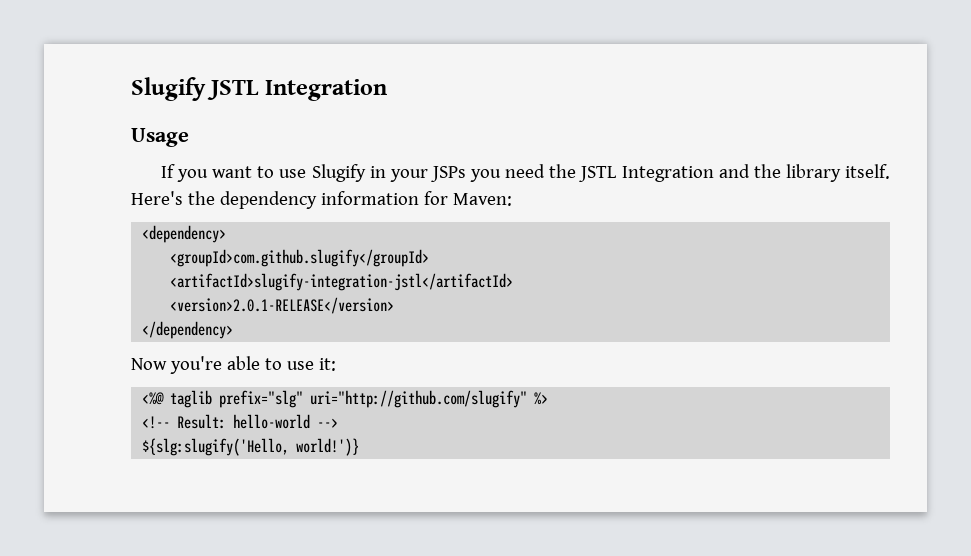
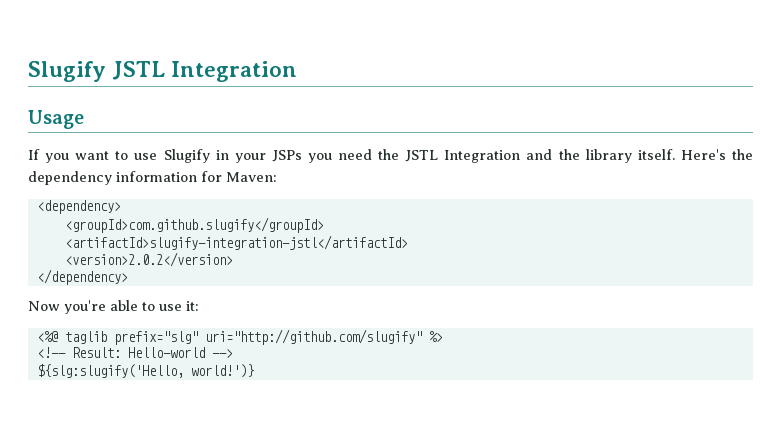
[170,297,395,314] <version>2.0.1-RELEASE</version> -> [64,252,233,267] <version>2.0.2</version>
[233,414,311,429] hello-world -> [127,347,205,358] Hello-world

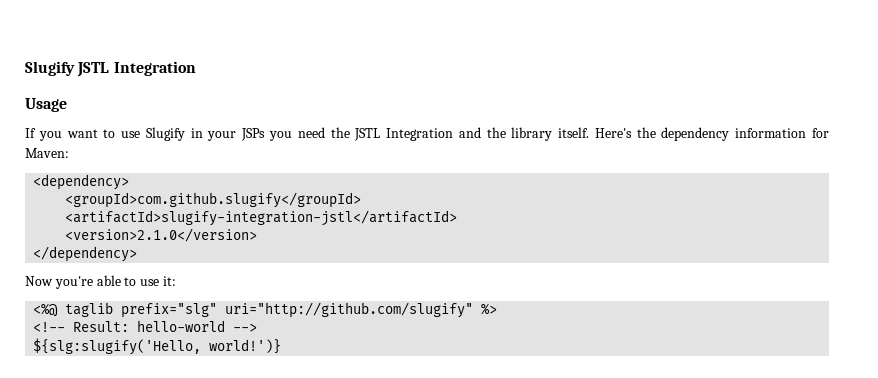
[64,252,233,267] <version>2.0.2</version> -> [65,228,258,242] <version>2.1.0</version>
[127,347,205,358] Hello-world -> [137,320,226,332] hello-world

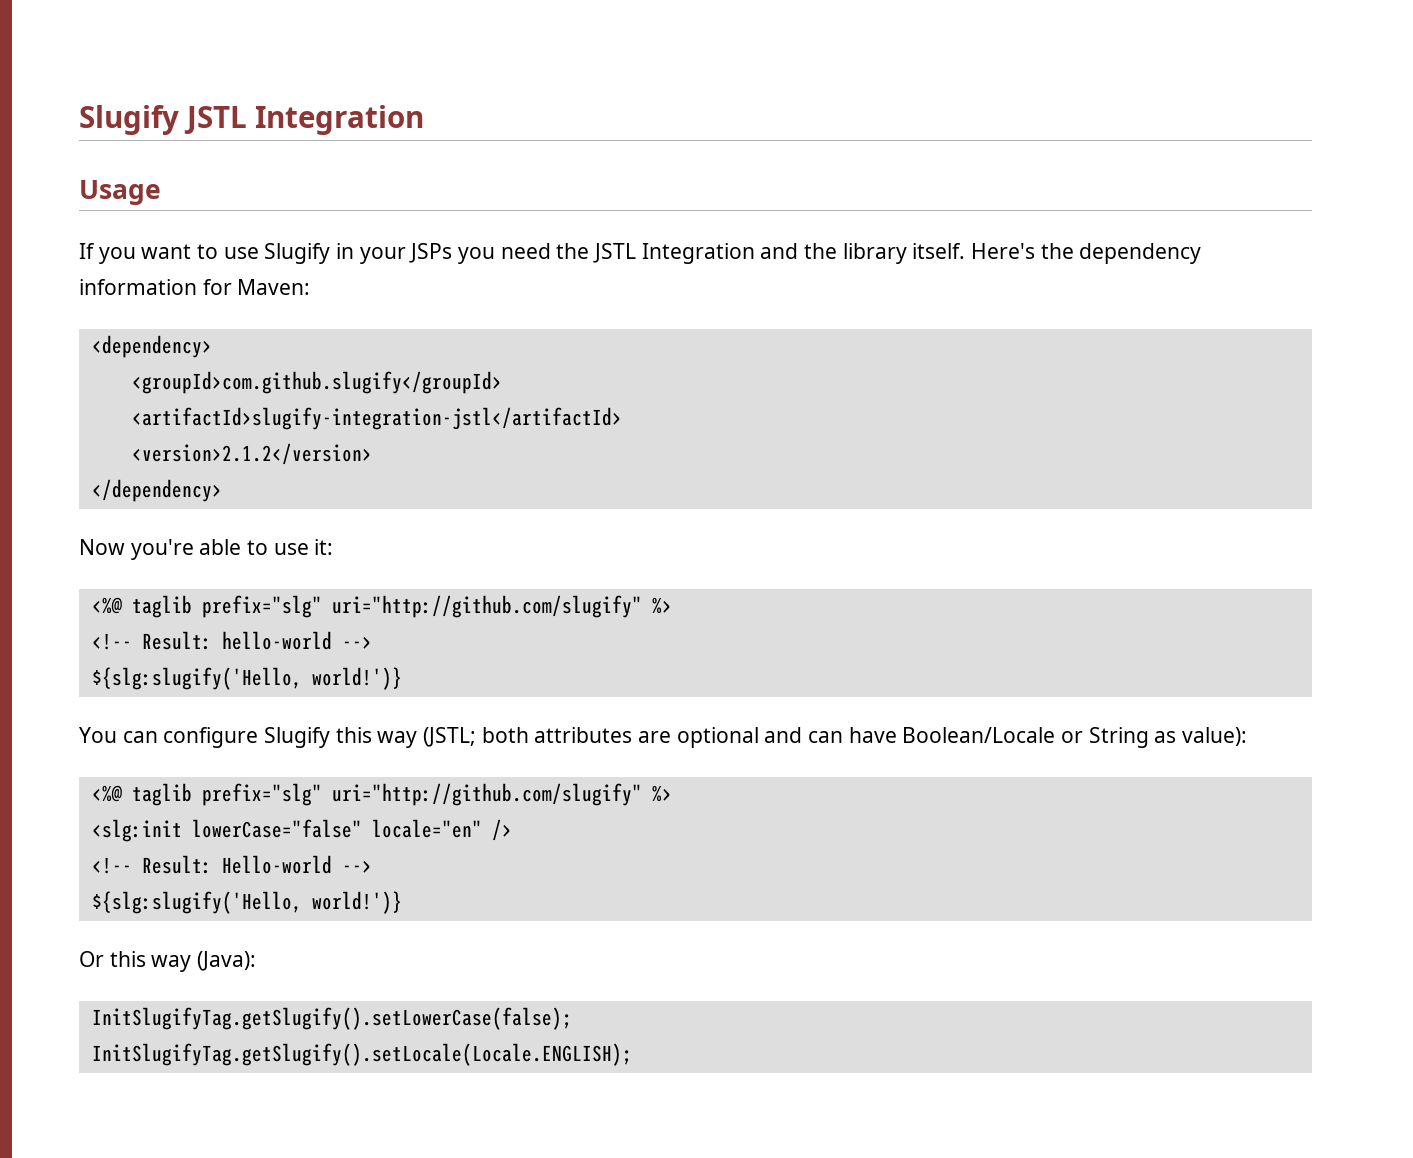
[65,228,258,242] <version>2.1.0</version> -> [131,443,372,465] <version>2.1.2</version>
(282, 346) none -> [79,727,1248,748] [91,783,672,806] [91,819,512,842] [91,855,372,874] [91,891,402,914] [79,951,257,972] [91,1007,572,1030] [91,1043,632,1066] // You can configure Slugify this way (JSTL; both attributes are optional and can have Boolean/Locale or String as value): // <%@ taglib prefix="slg" uri="http://github.com/slugify" %> // <slg:init lowerCase="false" locale="en" /> // <!-- Result: Hello-world --> // ${slg:slugify('Hello, world!')} // Or this way (Java): // InitSlugifyTag.getSlugify().setLowerCase(false); // InitSlugifyTag.getSlugify().setLocale(Locale.ENGLISH);

